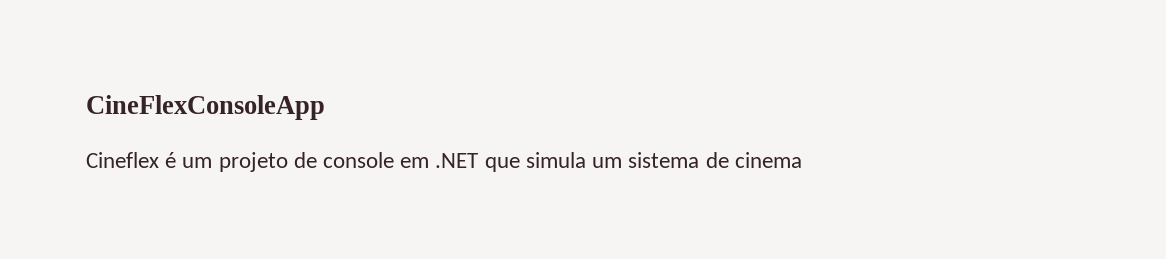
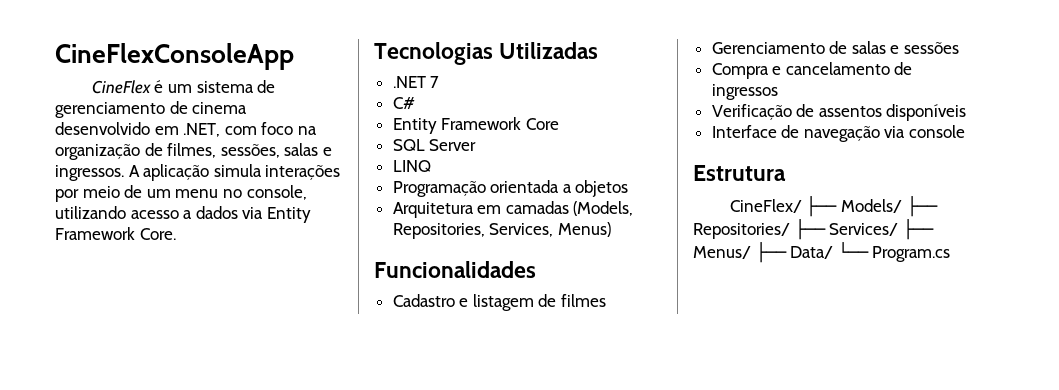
[86,152,159,168] Cineflex -> [91,80,151,94] CineFlex
[218,152,802,172] projeto de console em .NET que simula um sistema de cinema -> [196,80,276,93] [55,101,248,118] [55,122,317,137] [55,143,332,160] [55,164,341,181] [55,185,307,202] [55,206,311,223] [55,227,176,240] [374,42,599,65] [392,76,440,88] [392,97,415,109] [392,117,559,134] [392,139,477,151] [392,160,431,172] [392,180,629,197] [392,201,634,218] [392,222,611,239] [374,261,536,278] [392,294,607,311] [711,41,960,54] [711,62,913,79] [711,84,778,100] [711,104,967,121] [711,125,966,142] [693,165,786,181] [729,196,938,217] [693,219,934,240] [693,242,951,263] sistema de gerenciamento de cinema desenvolvido em .NET, com foco na organização de filmes, sessões, salas e ingressos. A aplicação simula interações por meio de um menu no console, utilizando acesso a dados via Entity Framework Core. // Tecnologias Utilizadas // .NET 7 // C# // Entity Framework Core // SQL Server // LINQ // Programação orientada a objetos // Arquitetura em camadas (Models, Repositories, Services, Menus) // Funcionalidades // Cadastro e listagem de filmes // Gerenciamento de salas e sessões // Compra e cancelamento de ingressos // Verificação de assentos disponíveis // Interface de navegação via console // Estrutura // CineFlex/ ├── Models/ ├── Repositories/ ├── Services/ ├── Menus/ ├── Data/ └── Program.cs

